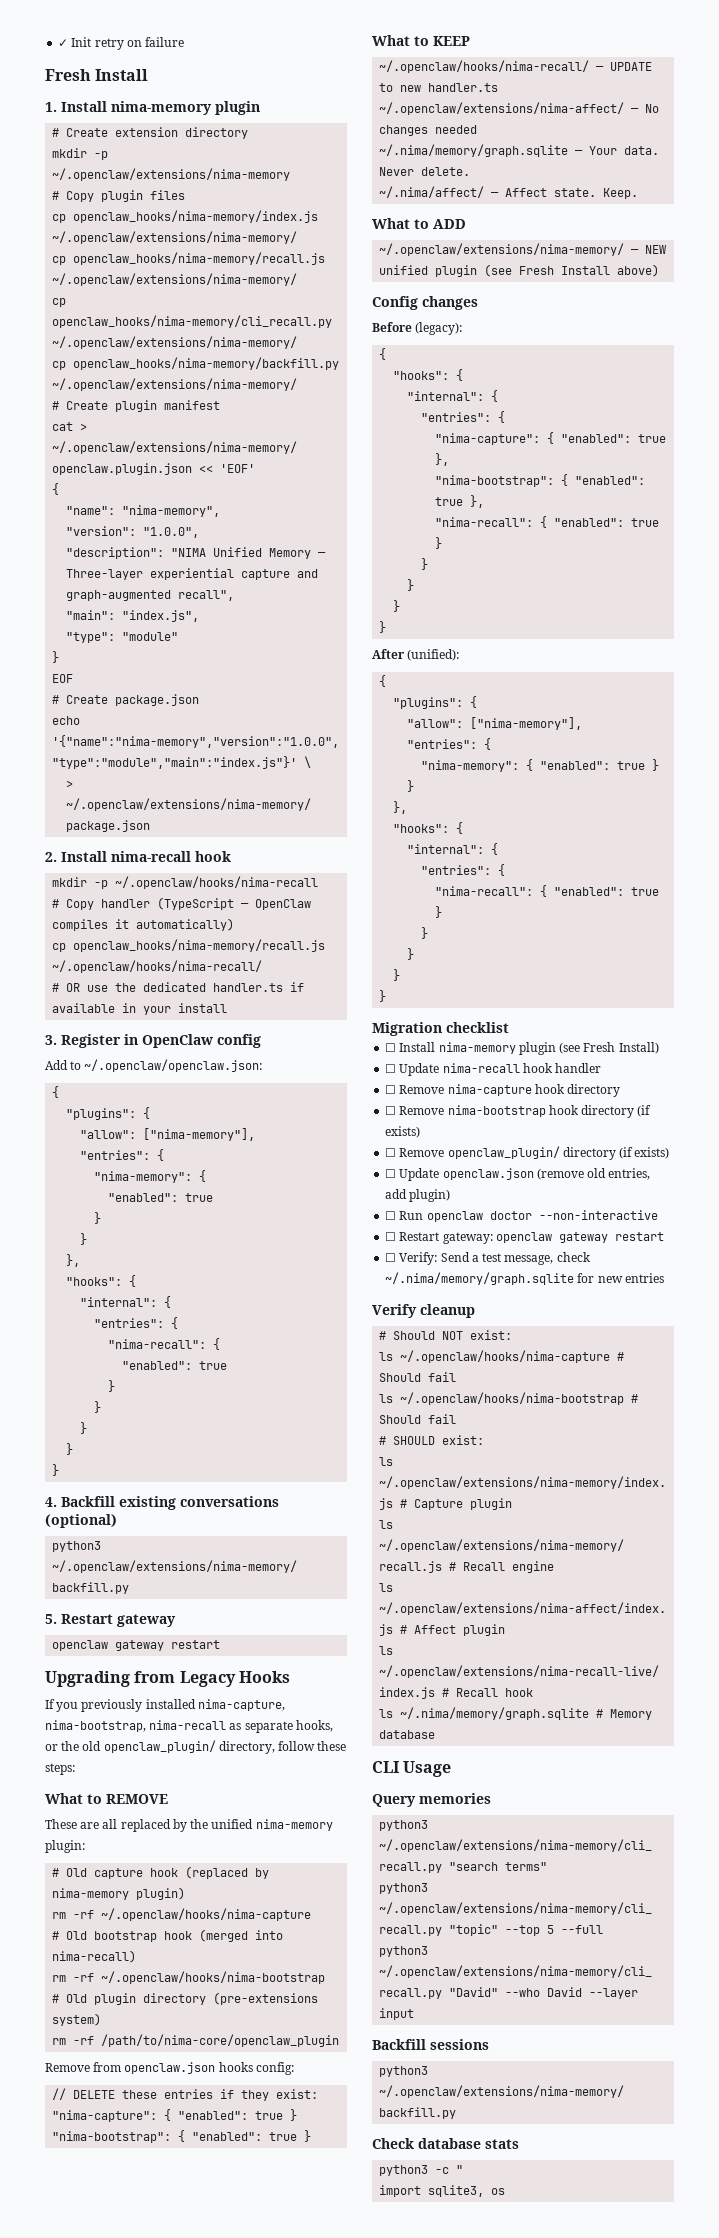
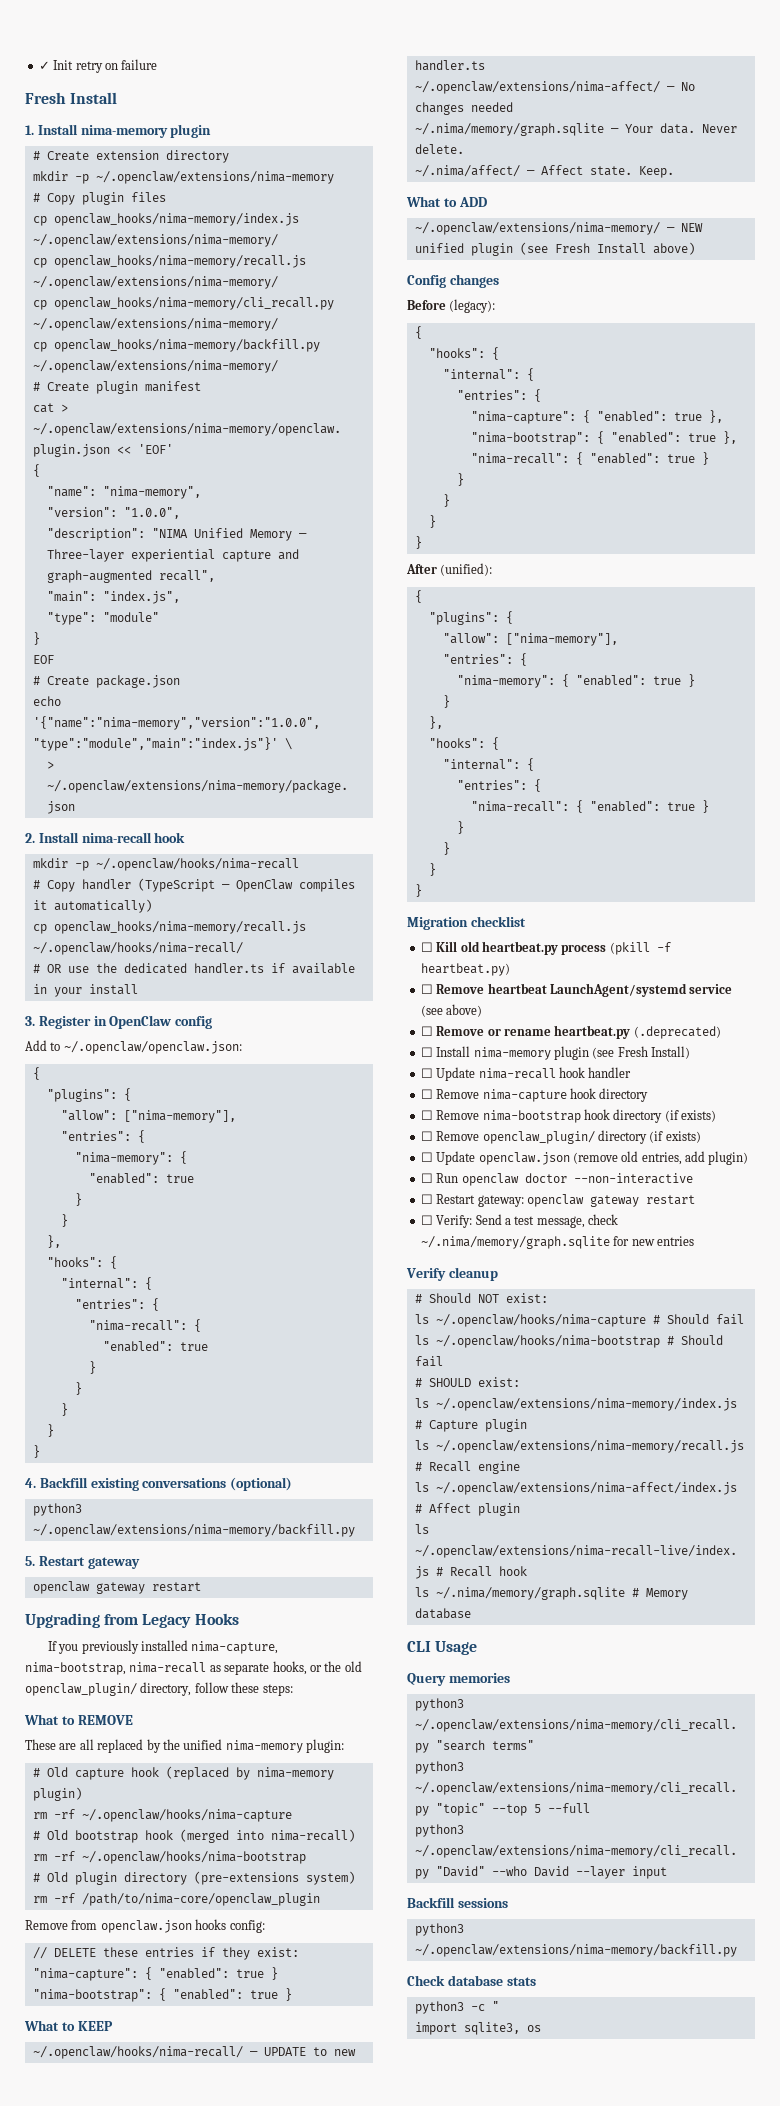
(509, 1027) none -> [420,941,671,955] [420,963,510,976] [420,983,733,997] [420,1004,483,1017] [420,1025,721,1039] // ☐ Kill old heartbeat.py process (pkill -f heartbeat.py) // ☐ Remove heartbeat LaunchAgent/systemd service (see above) // ☐ Remove or rename heartbeat.py (.deprecated)

